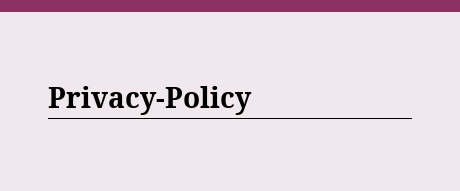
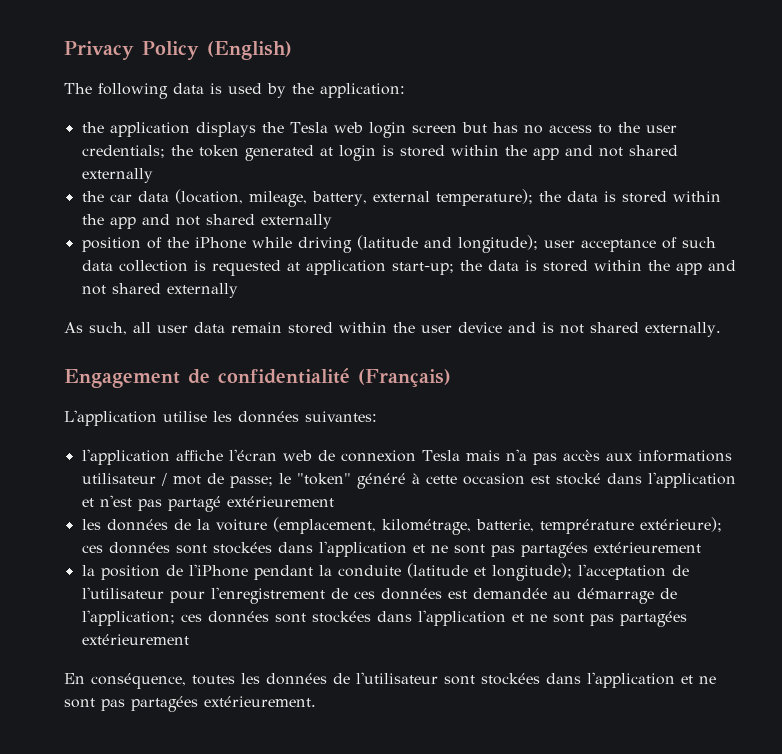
[48,86,252,115] Privacy-Policy -> [64,41,292,60] [64,83,405,99] [81,122,677,138] [81,145,678,161] [81,168,153,183] [81,189,721,207] [81,214,332,229] [81,235,716,253] [81,260,736,276] [81,283,238,298] [64,322,721,337] [64,368,451,388] [64,410,377,426] [81,449,732,465] [81,472,736,489] [81,495,334,512] [81,517,722,535] [81,541,701,558] [81,563,689,581] [81,587,677,604] [81,610,687,627] [81,634,189,645] [64,672,716,689] [64,696,316,712] Privacy Policy (English) // The following data is used by the application: // the application displays the Tesla web login screen but has no access to the user credentials; the token generated at login is stored within the app and not shared externally // the car data (location, mileage, battery, external temperature); the data is stored within the app and not shared externally // position of the iPhone while driving (latitude and longitude); user acceptance of such data collection is requested at application start-up; the data is stored within the app and not shared externally // As such, all user data remain stored within the user device and is not shared externally. // Engagement de confidentialité (Français) // L'application utilise les données suivantes: // l'application affiche l'écran web de connexion Tesla mais n'a pas accès aux informations utilisateur / mot de passe; le "token" généré à cette occasion est stocké dans l'application et n'est pas partagé extérieurement // les données de la voiture (emplacement, kilométrage, batterie, temprérature extérieure); ces données sont stockées dans l'application et ne sont pas partagées extérieurement // la position de l'iPhone pendant la conduite (latitude et longitude); l'acceptation de l'utilisateur pour l'enregistrement de ces données est demandée au démarrage de l'application; ces données sont stockées dans l'application et ne sont pas partagées extérieurement // En conséquence, toutes les données de l'utilisateur sont stockées dans l'application et ne sont pas partagées extérieurement.

